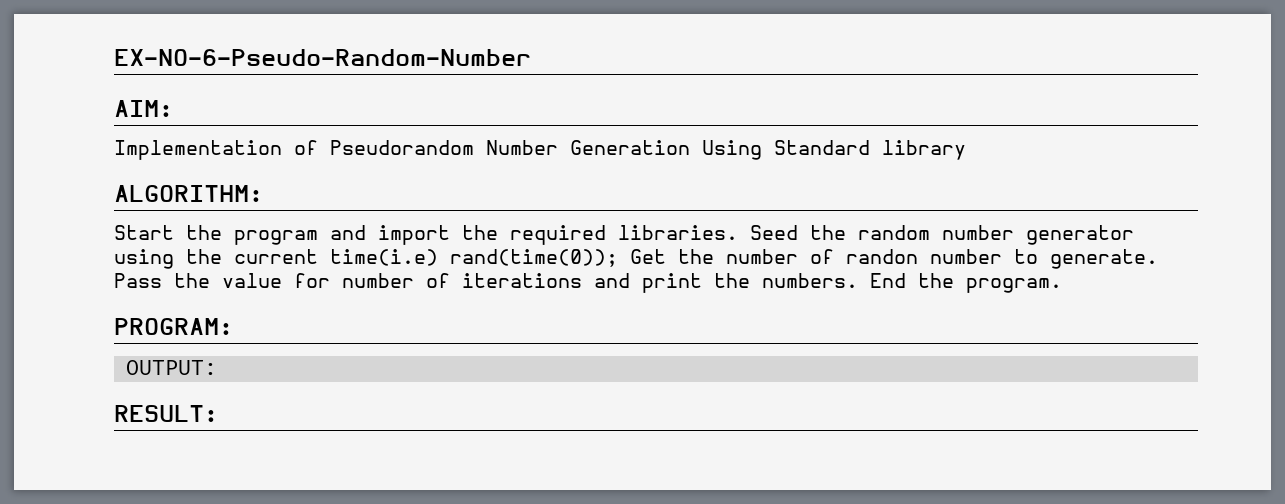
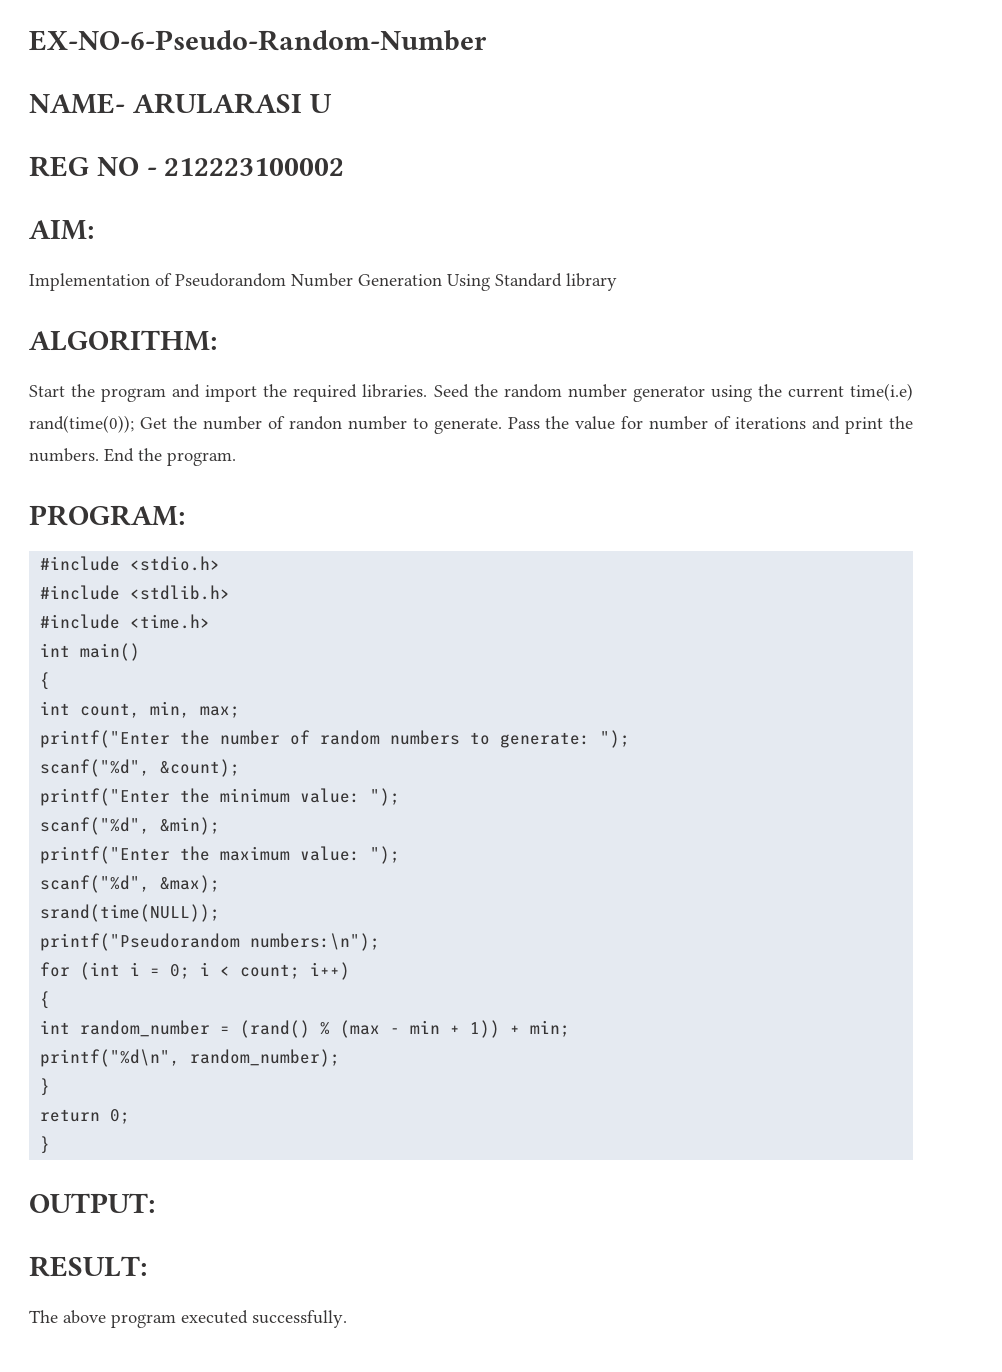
(531, 57) none -> [29,93,332,114] [29,156,345,177] // NAME- ARULARASI U // REG NO - 212223100002
[125,360,217,375] [114,405,218,422] OUTPUT: // RESULT: -> [40,556,221,571] [40,585,231,600] [40,614,211,629] [40,643,141,661] [40,672,51,690] [40,701,241,718] [40,730,631,748] [40,759,241,777] [40,788,401,806] [40,817,221,835] [40,846,401,864] [40,875,221,893] [40,904,221,922] [40,933,381,951] [40,962,351,980] [40,991,51,1009] [40,1020,571,1038] [40,1049,341,1067] [40,1078,51,1096] [40,1109,131,1124] [40,1136,51,1154] [29,1193,155,1213] [29,1256,147,1277] [29,1310,347,1328] #include <stdio.h> // #include <stdlib.h> // #include <time.h> // int main() // { // int count, min, max; // printf("Enter the number of random numbers to generate: "); // scanf("%d", &count); // printf("Enter the minimum value: "); // scanf("%d", &min); // printf("Enter the maximum value: "); // scanf("%d", &max); // srand(time(NULL)); // printf("Pseudorandom numbers:\n"); // for (int i = 0; i < count; i++) // { // int random_number = (rand() % (max - min + 1)) + min; // printf("%d\n", random_number); // } // return 0; // } // OUTPUT: // RESULT: // The above program executed successfully.

